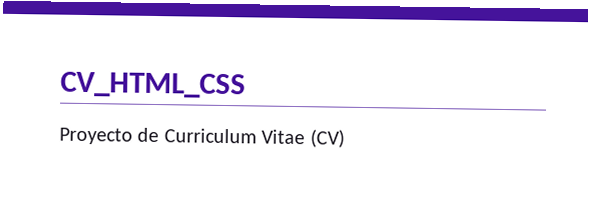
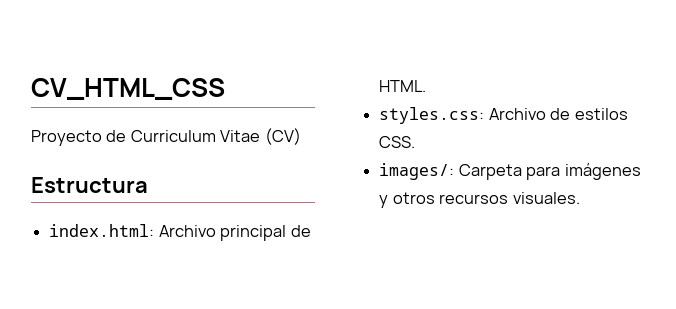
(345, 138) none -> [31,177,148,193] [49,224,311,241] [379,80,427,92] [379,107,628,124] [379,136,416,148] [379,163,641,180] [379,192,580,208] // Estructura // index.html: Archivo principal de HTML. // styles.css: Archivo de estilos CSS. // images/: Carpeta para imágenes y otros recursos visuales.

